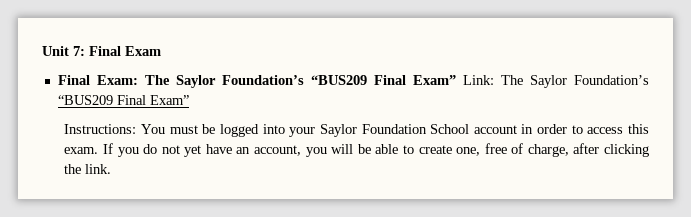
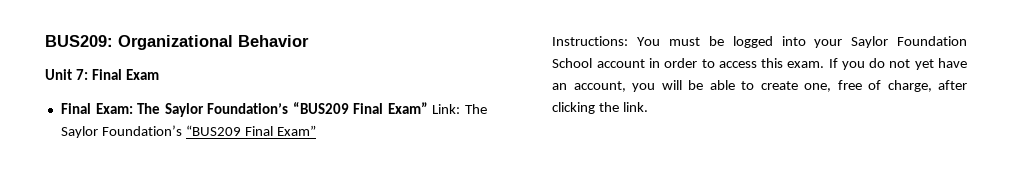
(42, 51) none -> [45,35,309,50] BUS209: Organizational Behavior //

